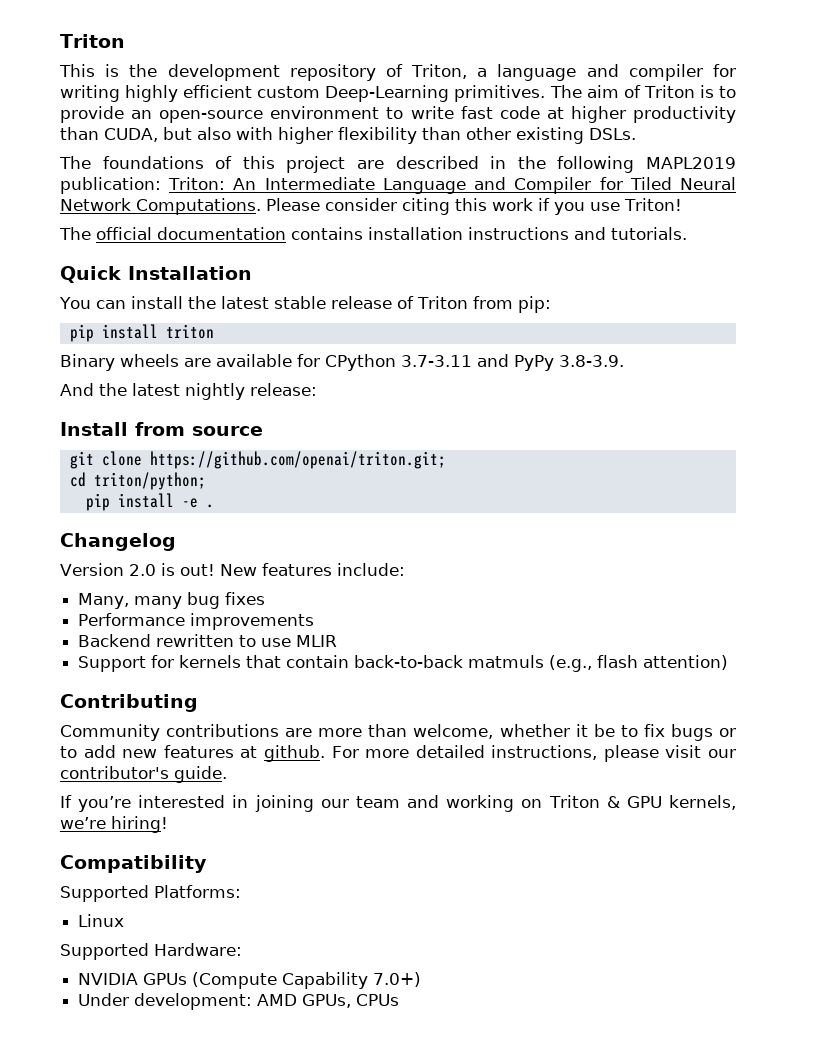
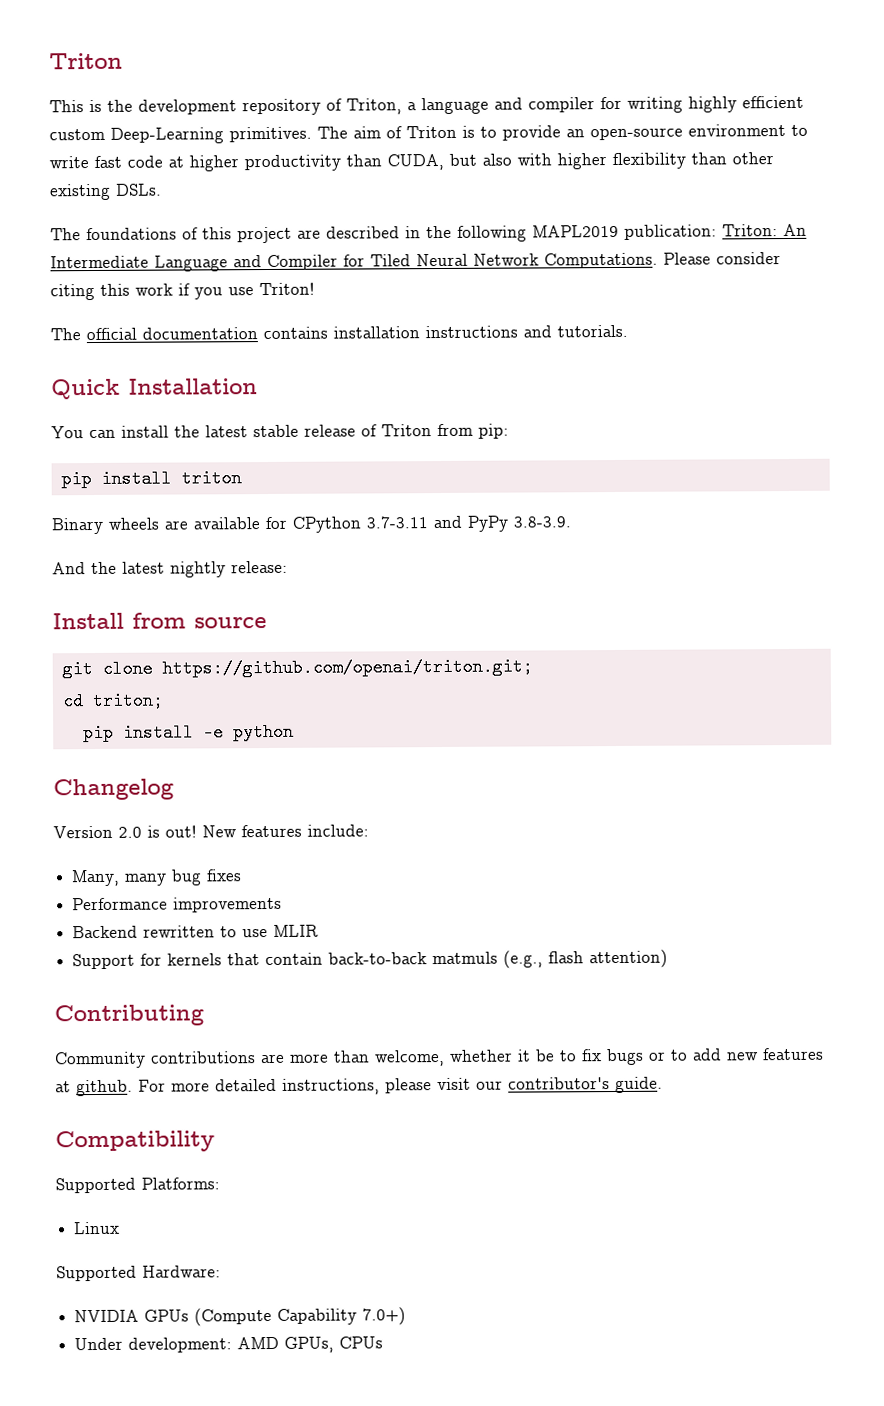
[93,472,206,490] triton/python; -> [91,691,164,711] triton;
[205,504,214,508] . -> [232,722,294,742] python
[60,795,736,812] [60,816,168,833] // If you’re interested in joining our team and working on Triton & GPU kernels, we’re hiring! -> (663, 1085) none

